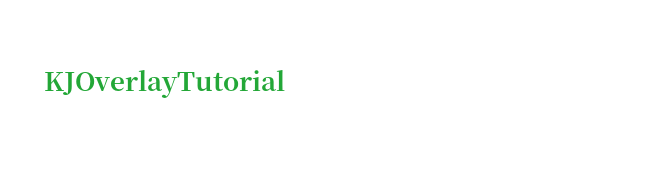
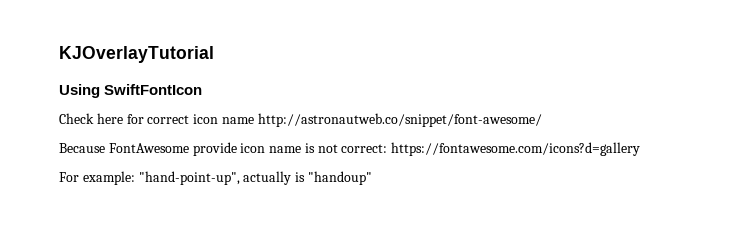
(285, 84) none -> [59,84,203,98] [59,113,542,127] [59,142,641,156] [59,171,372,185] // Using SwiftFontIcon // Check here for correct icon name http://astronautweb.co/snippet/font-awesome/ // Because FontAwesome provide icon name is not correct: https://fontawesome.com/icons?d=gallery // For example: "hand-point-up", actually is "handoup"

